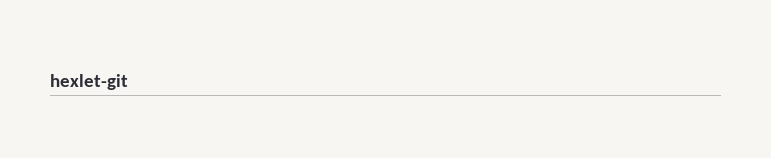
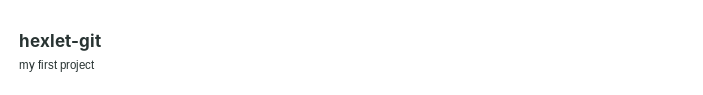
(128, 82) none -> [19,60,96,72] // my first project

